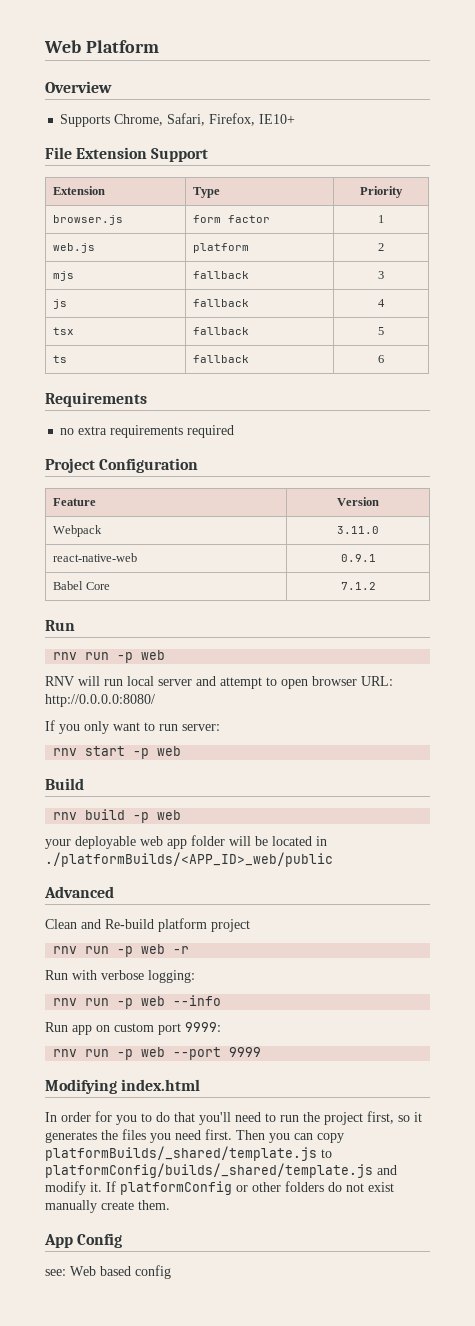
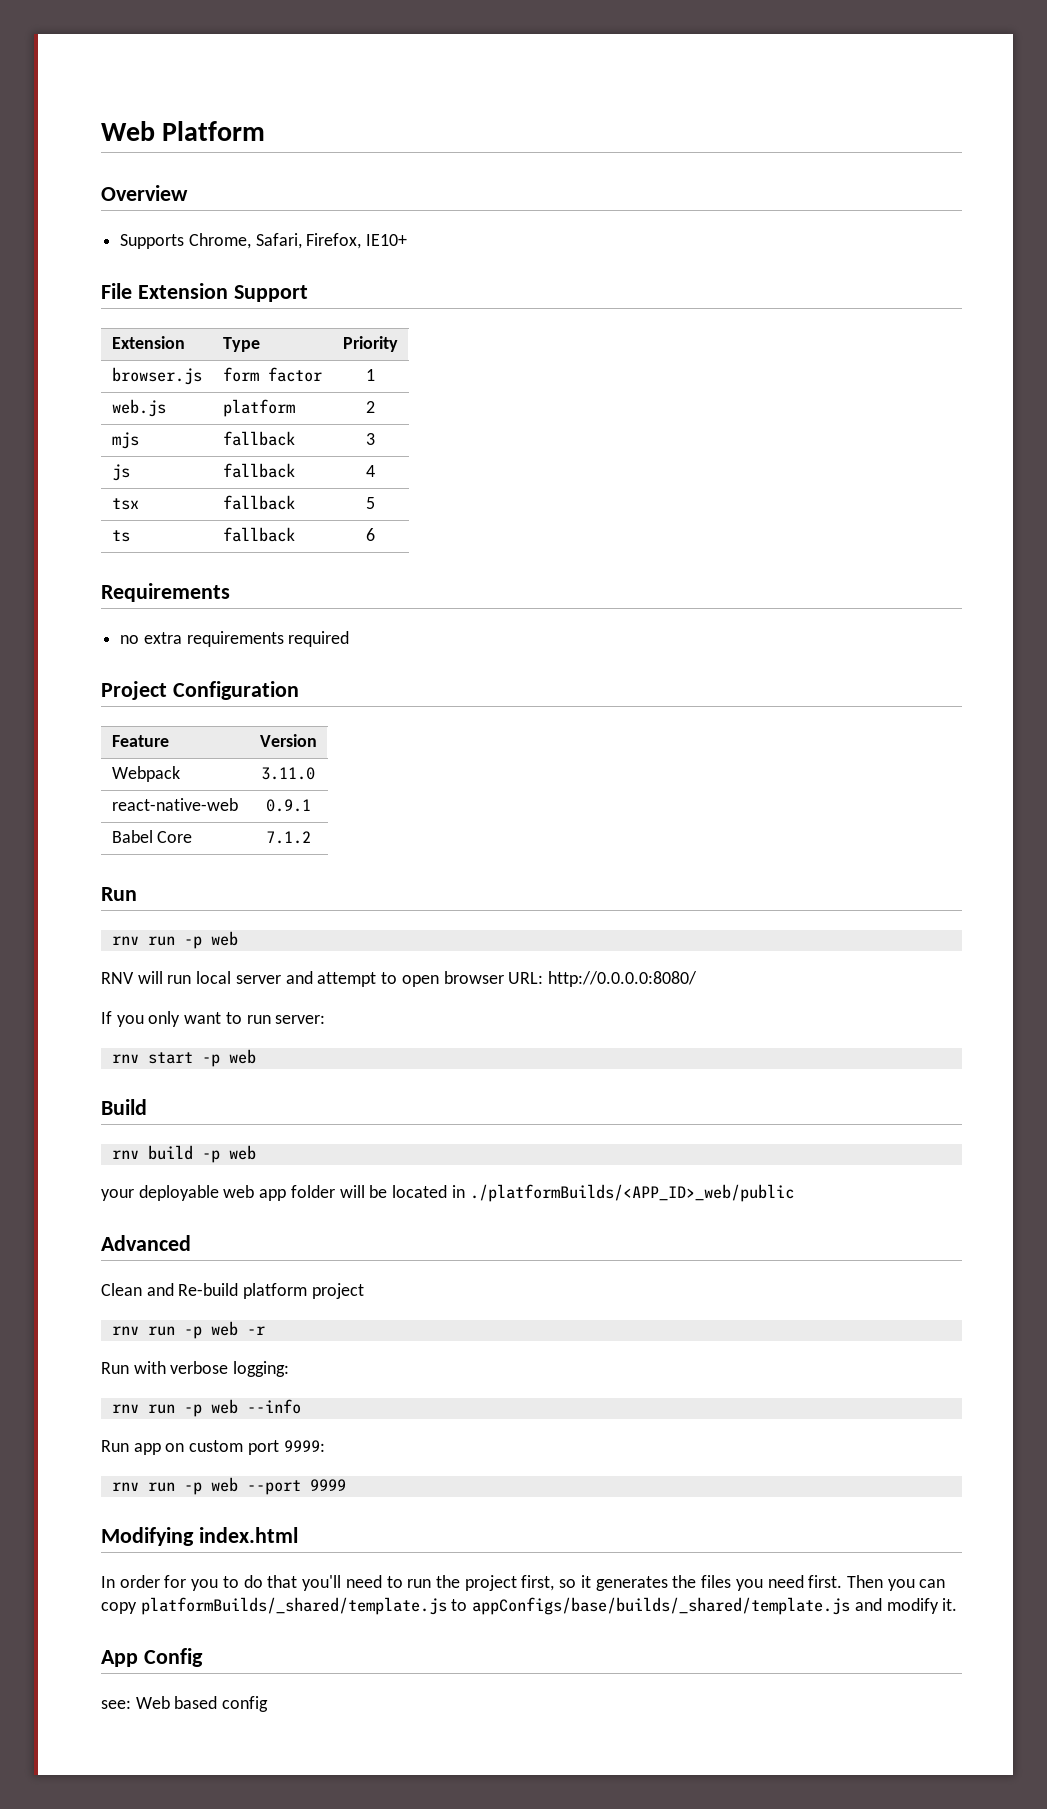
[45,1163,373,1178] platformConfig/builds/_shared/template.js -> [472,1597,851,1615] appConfigs/base/builds/_shared/template.js
[106,1181,394,1195] [45,1200,170,1213] If platformConfig or other folders do not exist manually create them. -> (958, 1604) none

